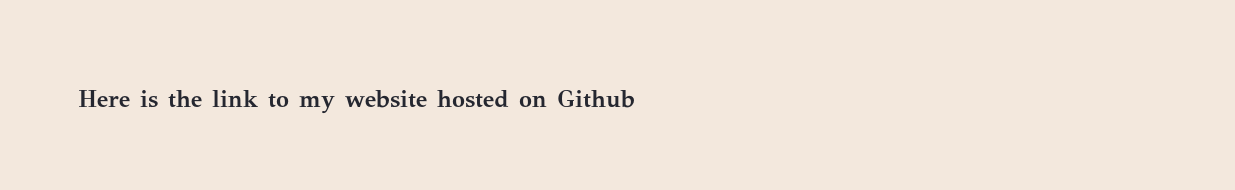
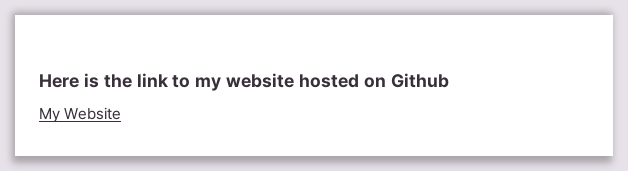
(635, 98) none -> [39,107,122,123] // My Website

